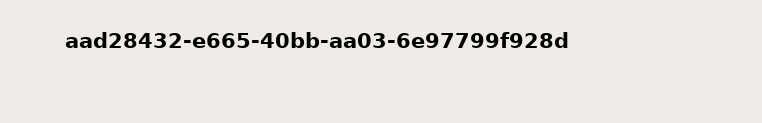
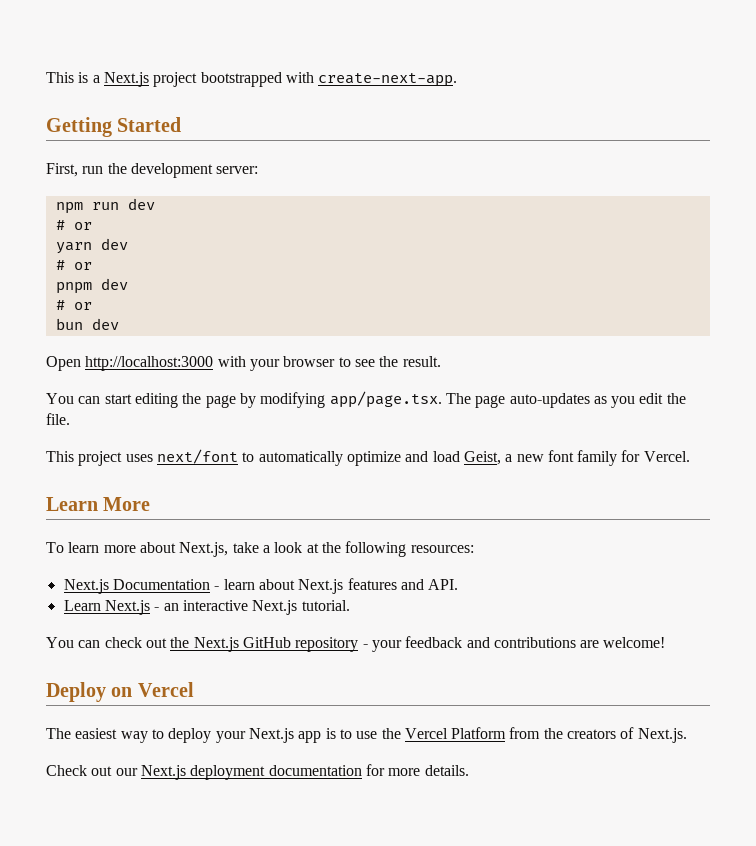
[65,32,569,48] aad28432-e665-40bb-aa03-6e97799f928d -> [46,72,458,87] [46,117,182,137] [46,163,259,178] [55,198,155,214] [55,220,92,230] [55,238,128,254] [55,260,92,270] [55,278,128,294] [55,300,92,310] [55,318,119,330] [46,356,441,371] [46,391,686,408] [46,413,70,425] [46,449,690,466] [46,497,151,511] [46,541,474,557] [63,578,459,594] [63,600,350,615] [46,636,666,652] [46,682,194,702] [46,727,687,743] [46,764,469,780] This is a Next.js project bootstrapped with create-next-app. // Getting Started // First, run the development server: // npm run dev // # or // yarn dev // # or // pnpm dev // # or // bun dev // Open http://localhost:3000 with your browser to see the result. // You can start editing the page by modifying app/page.tsx. The page auto-updates as you edit the file. // This project uses next/font to automatically optimize and load Geist, a new font family for Vercel. // Learn More // To learn more about Next.js, take a look at the following resources: // Next.js Documentation - learn about Next.js features and API. // Learn Next.js - an interactive Next.js tutorial. // You can check out the Next.js GitHub repository - your feedback and contributions are welcome! // Deploy on Vercel // The easiest way to deploy your Next.js app is to use the Vercel Platform from the creators of Next.js. // Check out our Next.js deployment documentation for more details.

